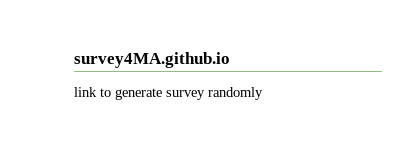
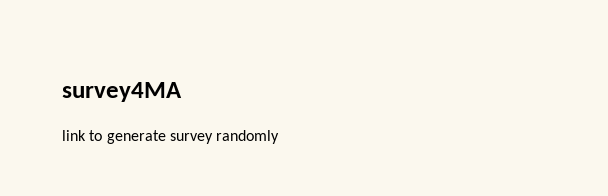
[74,52,230,68] survey4MA.github.io -> [62,82,182,102] survey4MA

